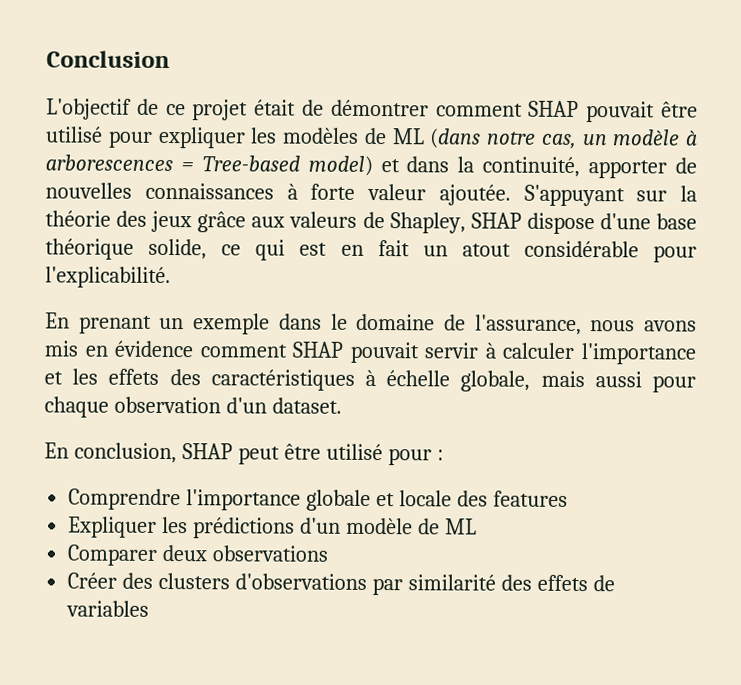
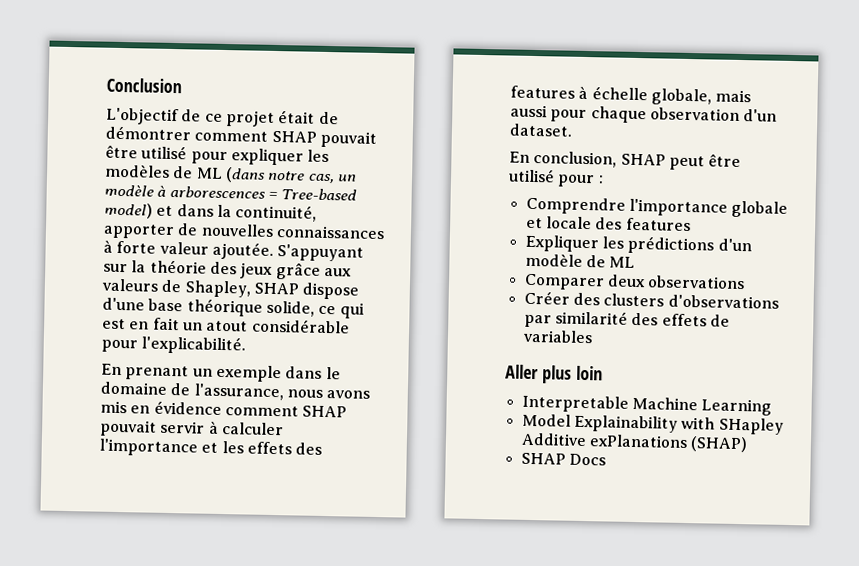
[210,369,355,391] caractéristiques -> [510,85,575,99] features
(150, 608) none -> [505,364,603,384] [521,394,773,416] [521,413,784,435] [520,432,749,453] [520,452,606,466] // Aller plus loin // Interpretable Machine Learning // Model Explainability with SHapley Additive exPlanations (SHAP) // SHAP Docs

